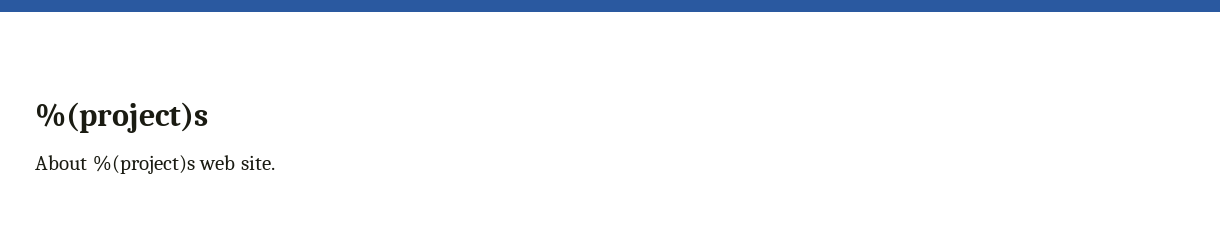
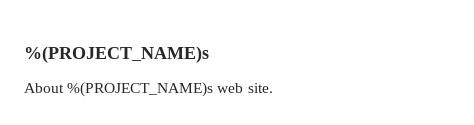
[35,102,208,133] %(project)s -> [24,46,209,63] %(PROJECT_NAME)s
[92,155,195,174] %(project)s -> [67,82,214,97] %(PROJECT_NAME)s

